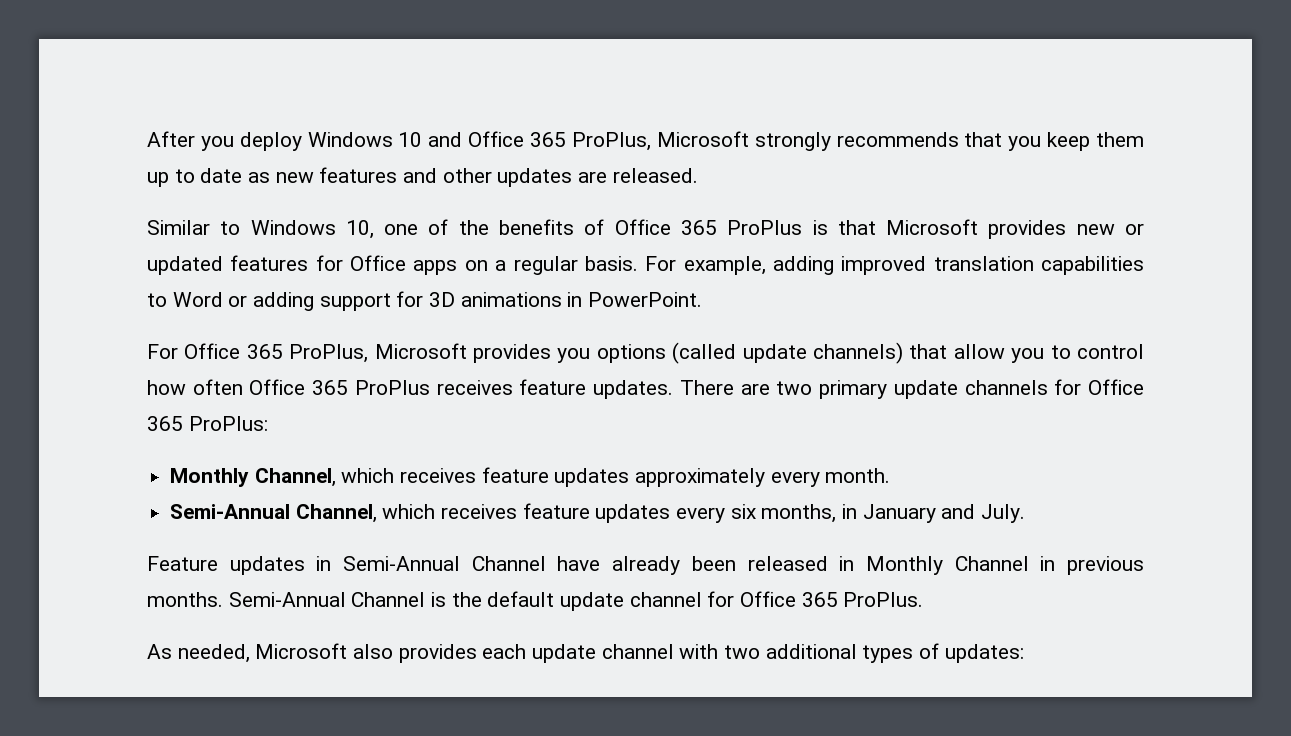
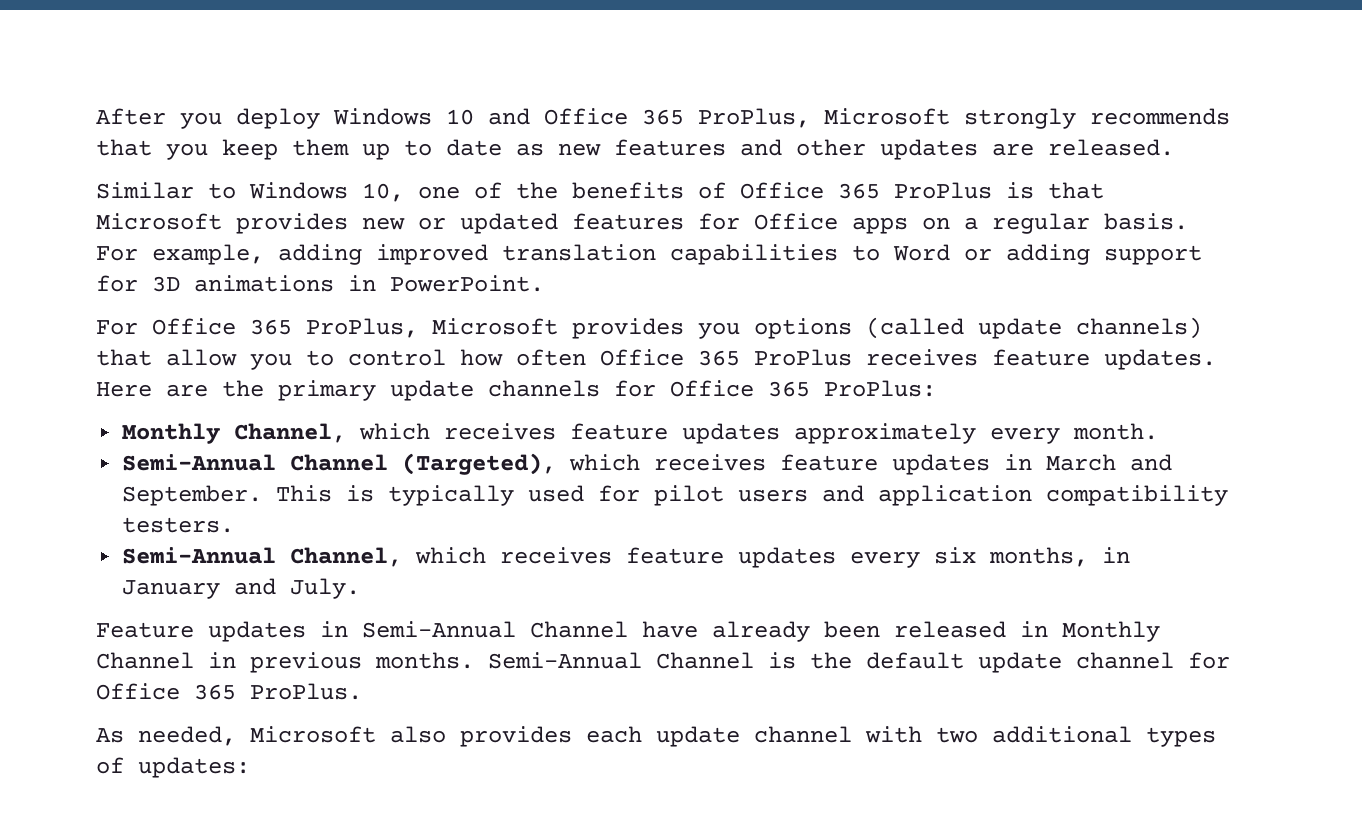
[679,380,813,395] There are two -> [96,380,264,397] Here are the
(891, 475) none -> [122,453,1173,475] [122,485,1229,506] [122,517,235,533] // Semi-Annual Channel (Targeted), which receives feature updates in March and September. This is typically used for pilot users and application compatibility testers.

